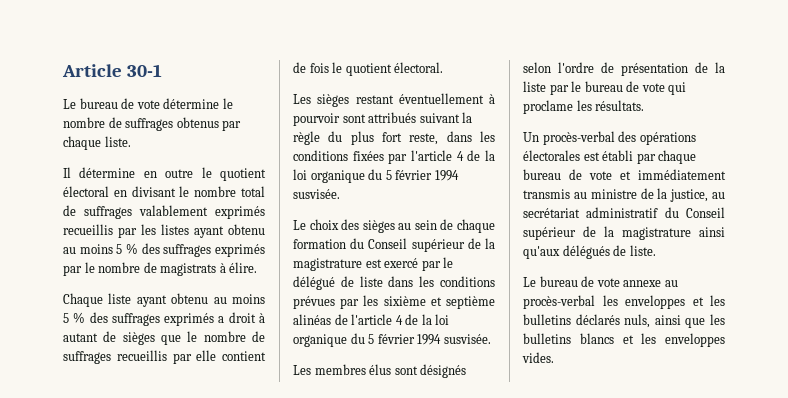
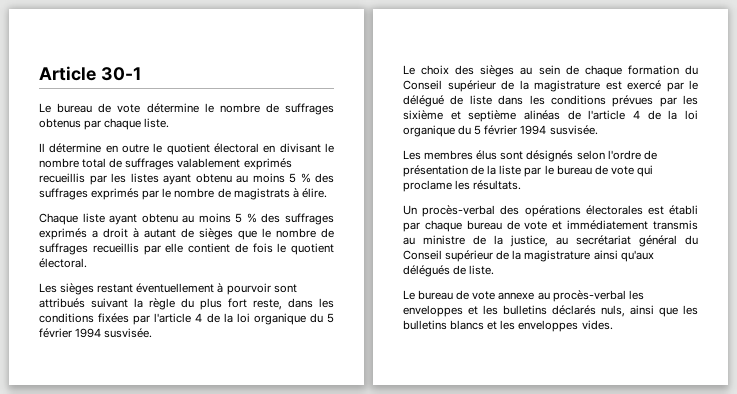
[586,207,659,218] administratif -> [639,235,677,247] général

